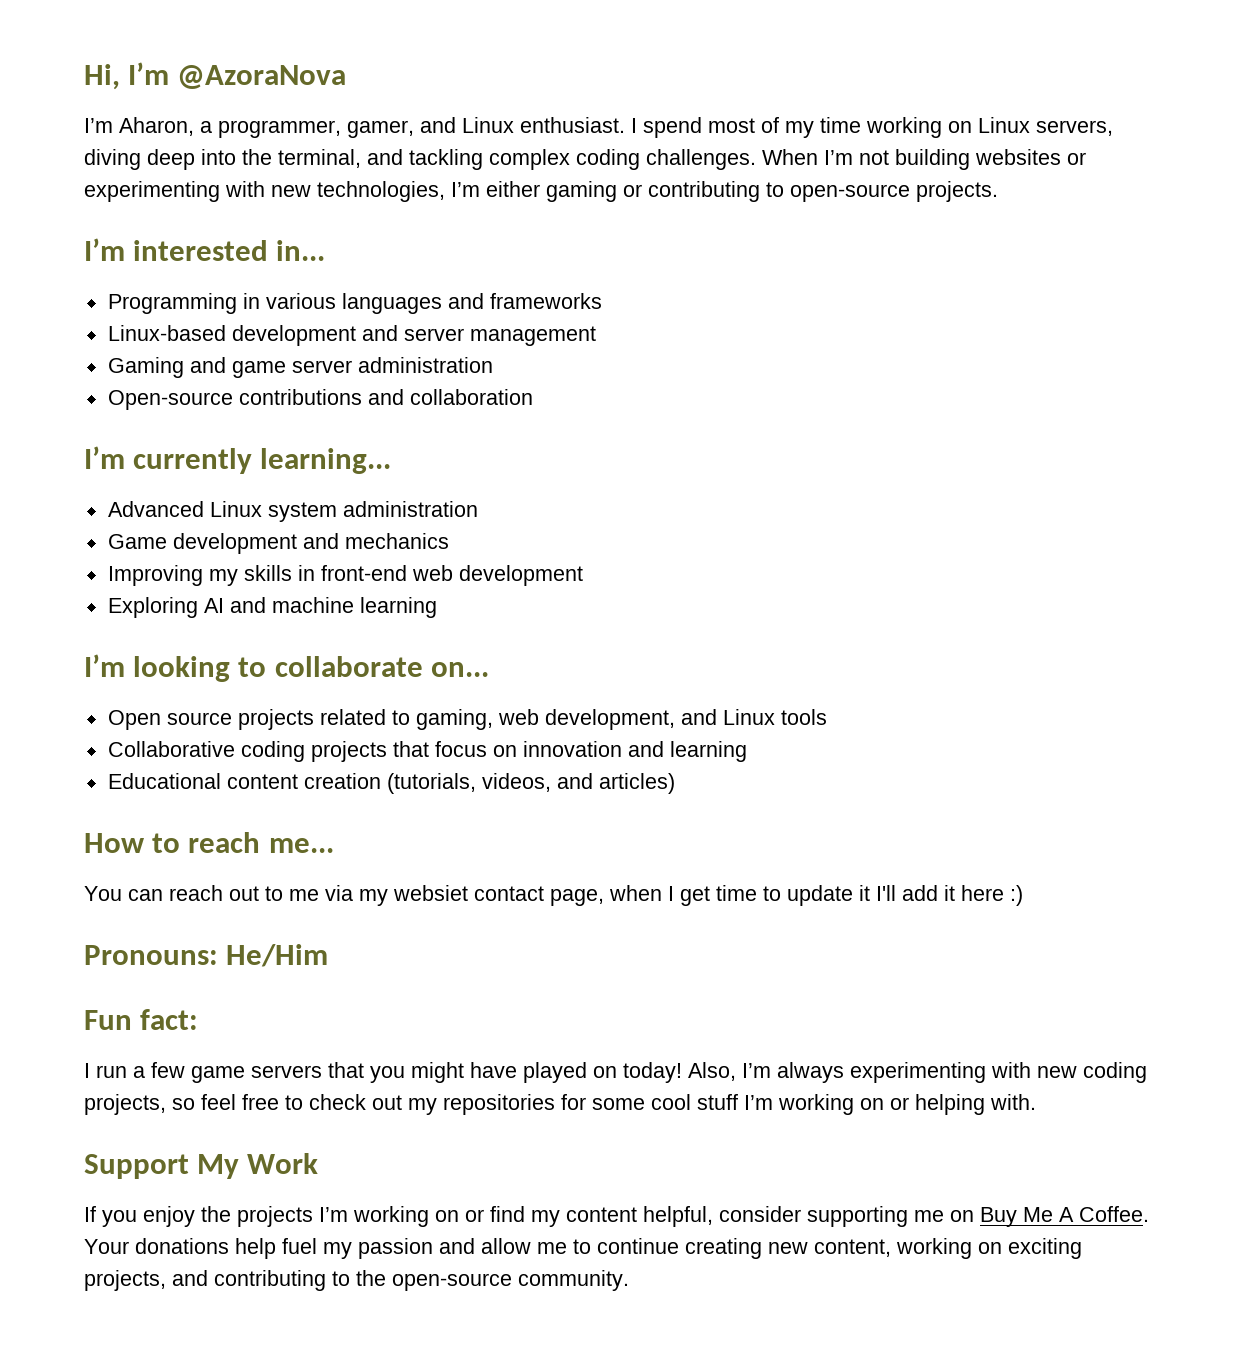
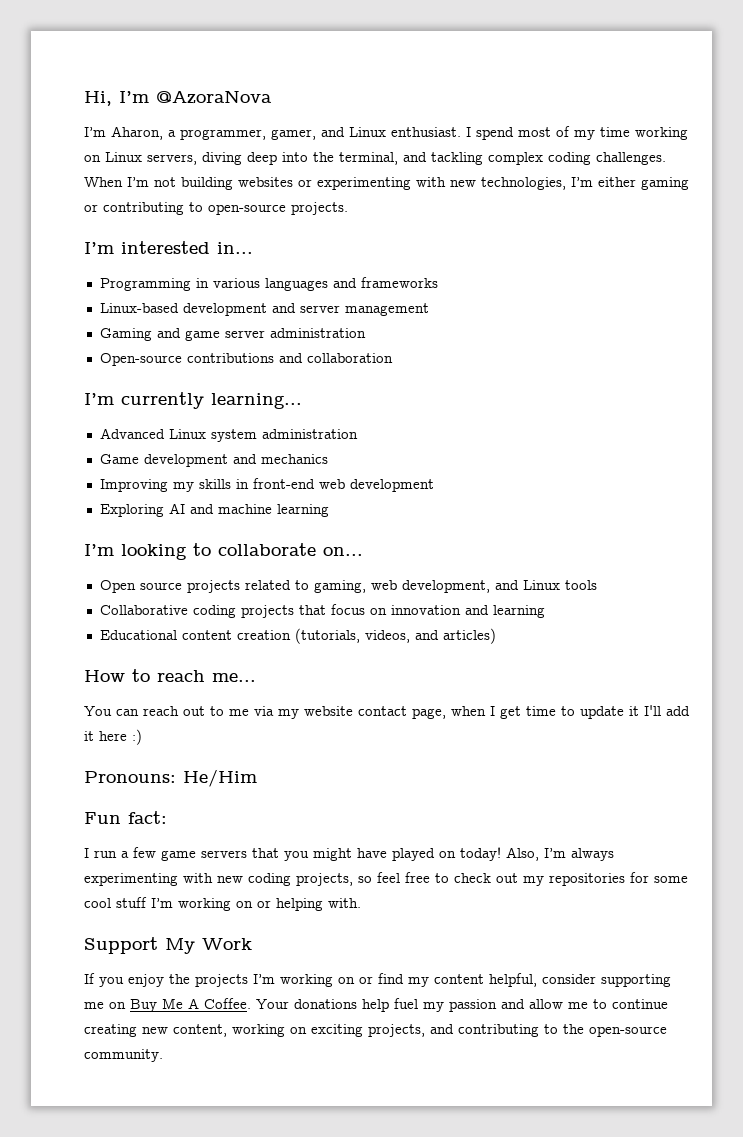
[393,885,468,901] websiet -> [304,706,353,716] website

